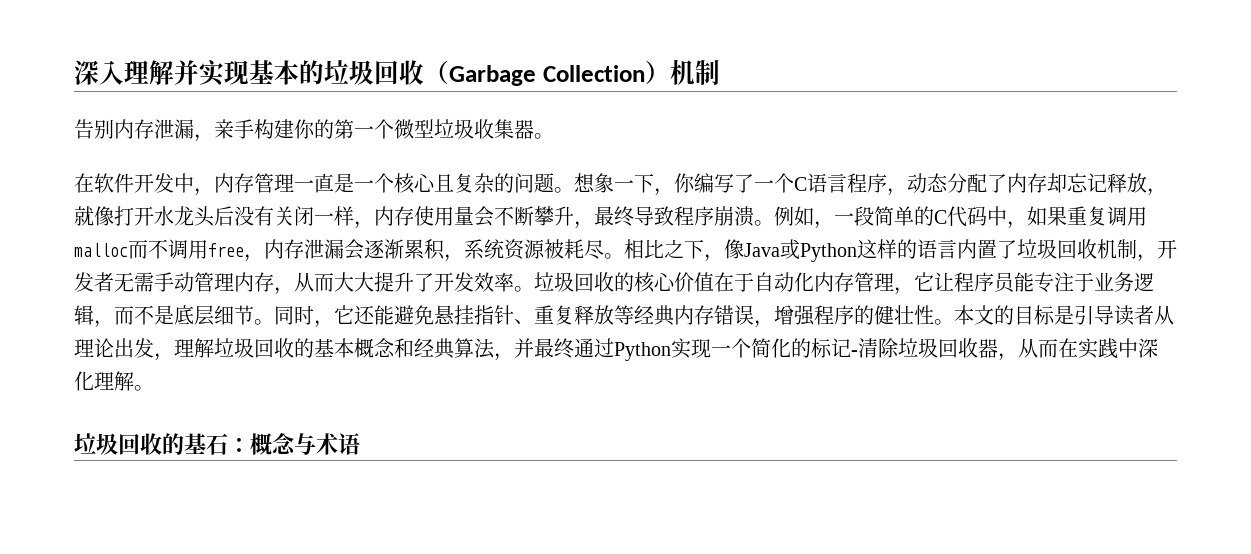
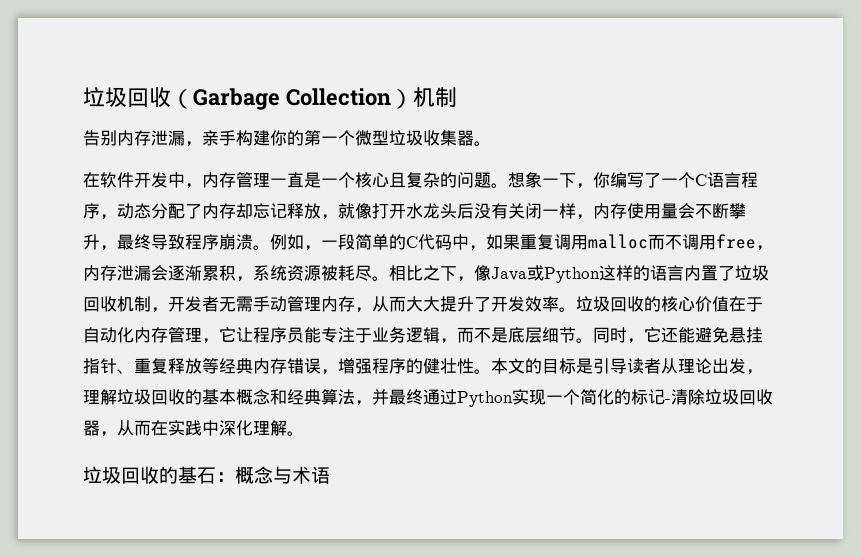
[74,60,324,86] 深入理解并实现基本的 -> (83, 97) none

